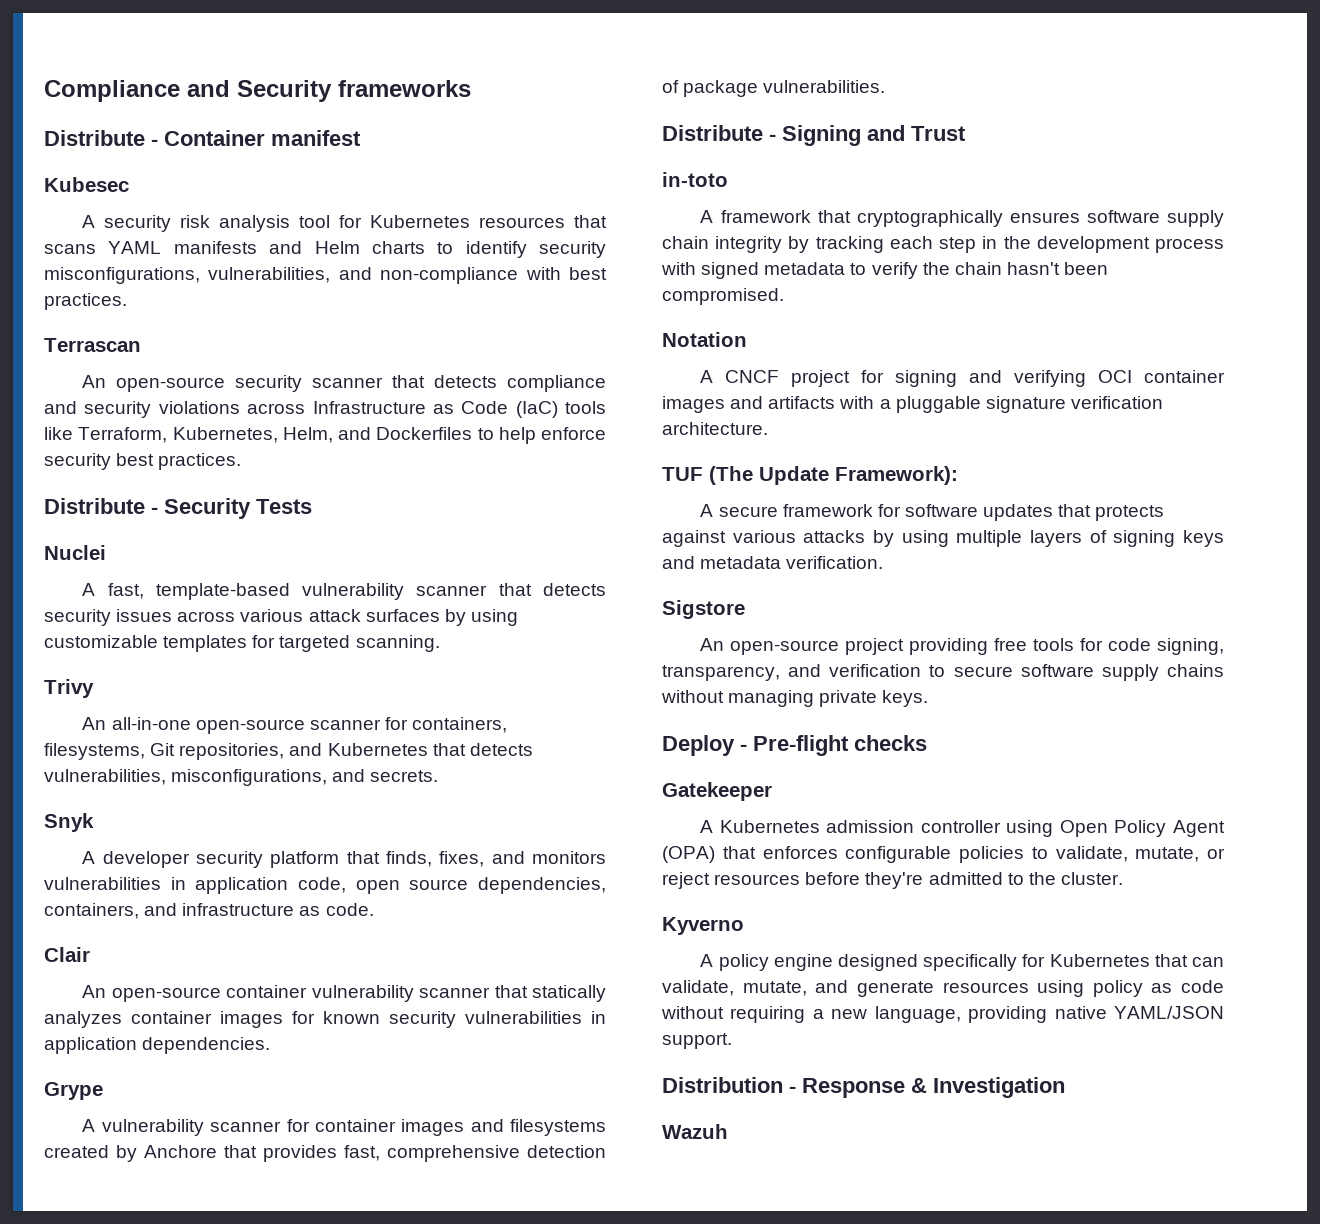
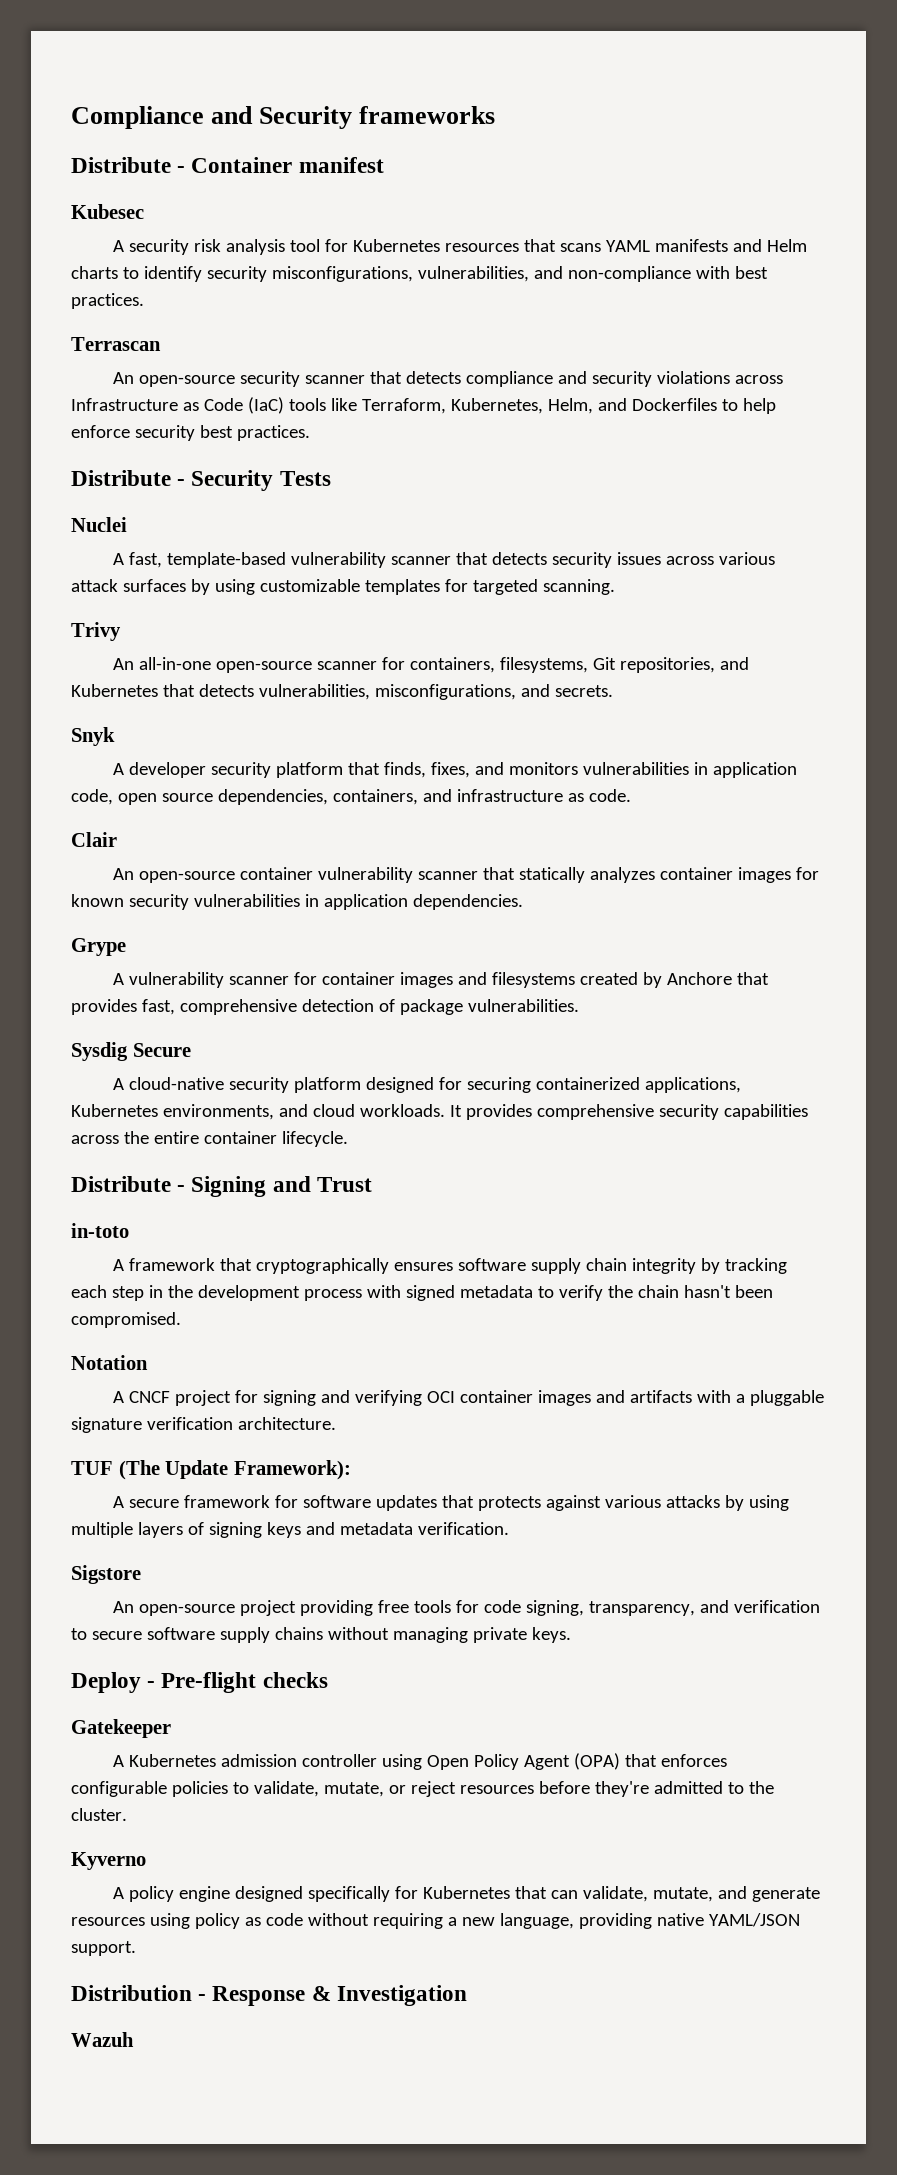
(886, 86) none -> [71,1042,191,1061] [113,1077,742,1093] [71,1104,808,1120] [71,1131,348,1147] // Sysdig Secure // A cloud-native security platform designed for securing containerized applications, Kubernetes environments, and cloud workloads. It provides comprehensive security capabilities across the entire container lifecycle.

